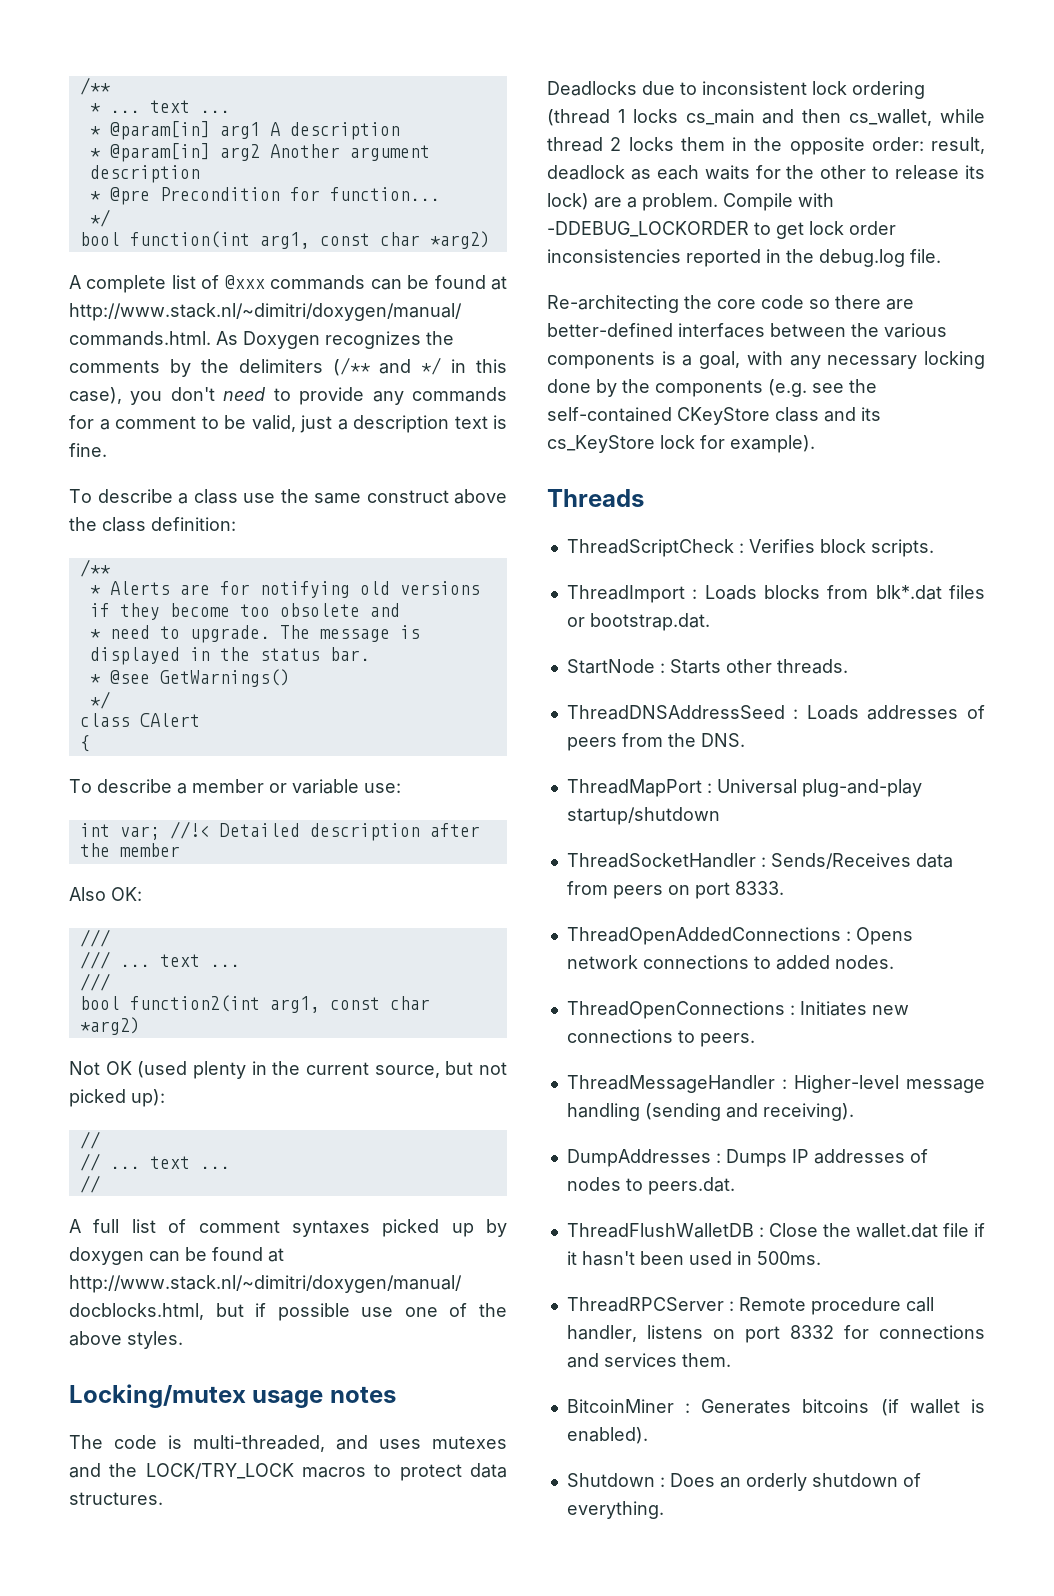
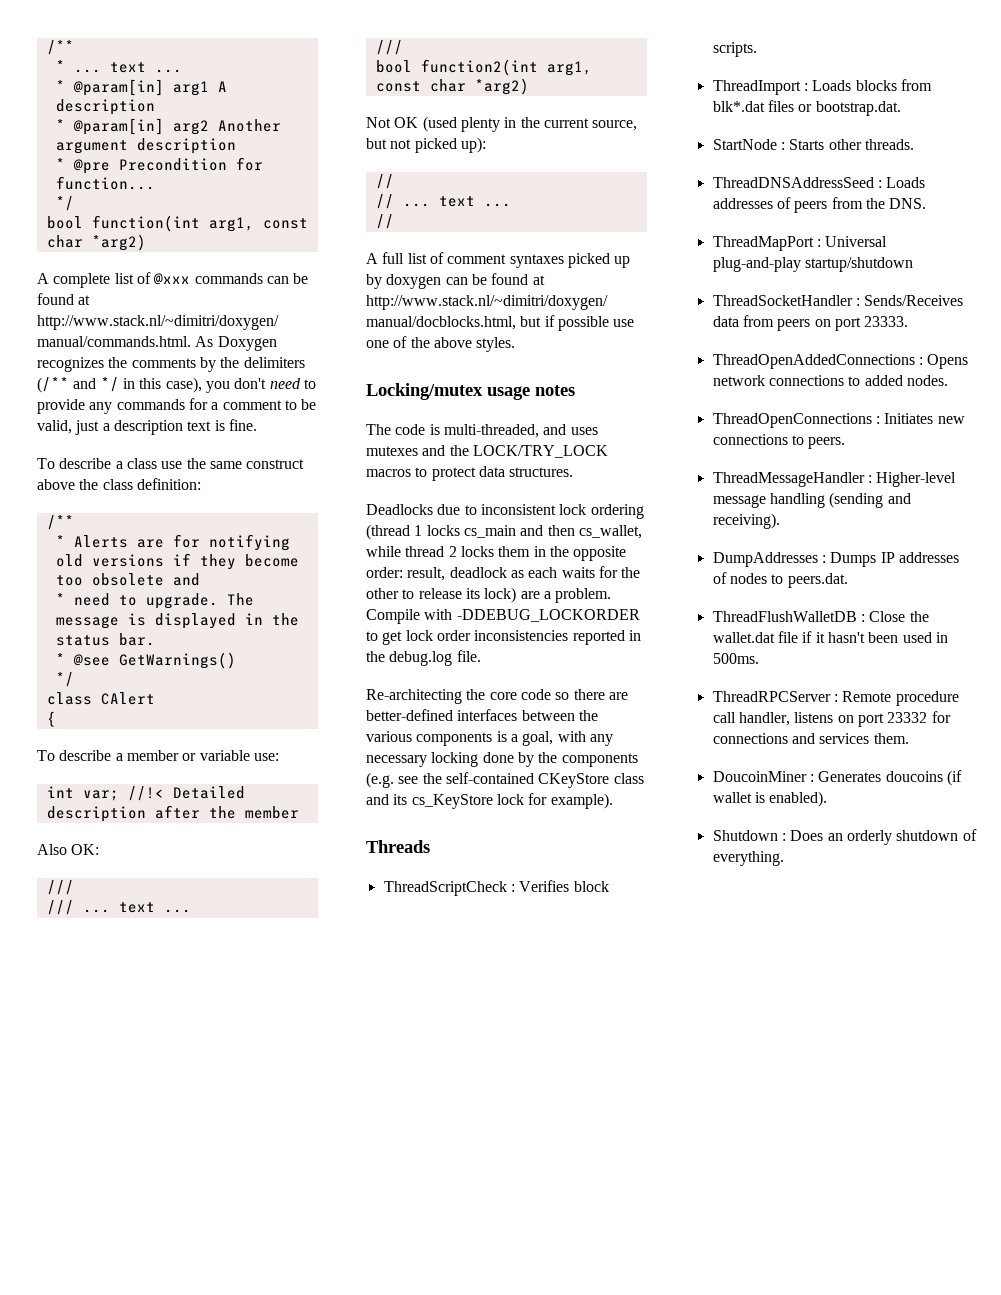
[734,881,784,895] 8333. -> [864,316,909,327] 23333.
[789,1325,834,1339] 8332 -> [887,712,928,723] 23332
[566,1399,674,1413] BitcoinMiner -> [712,771,807,782] DoucoinMiner
[802,1399,870,1413] bitcoins -> [885,771,943,782] doucoins

